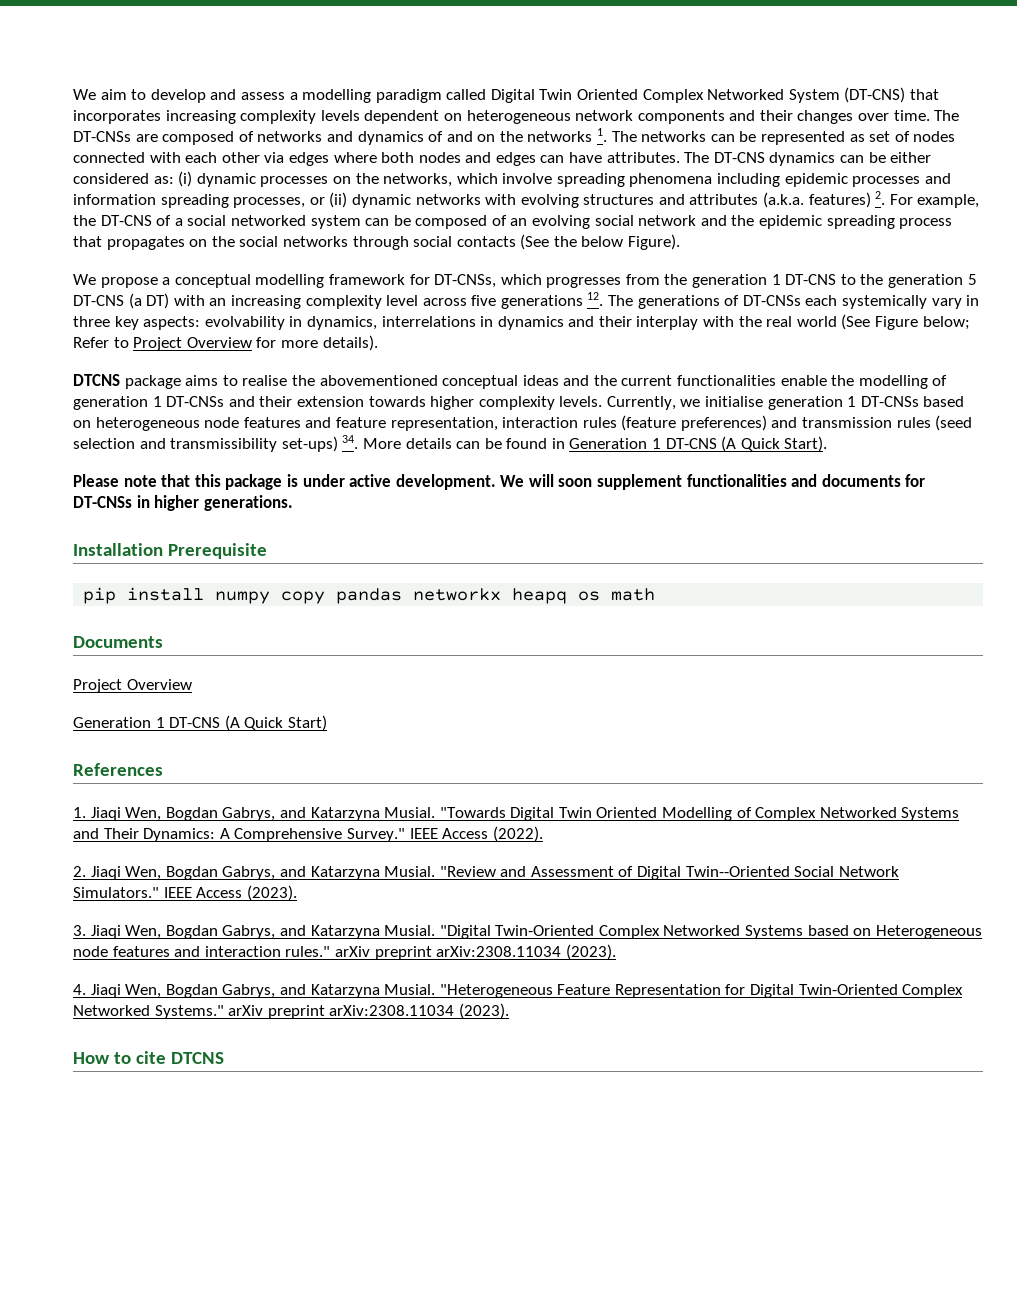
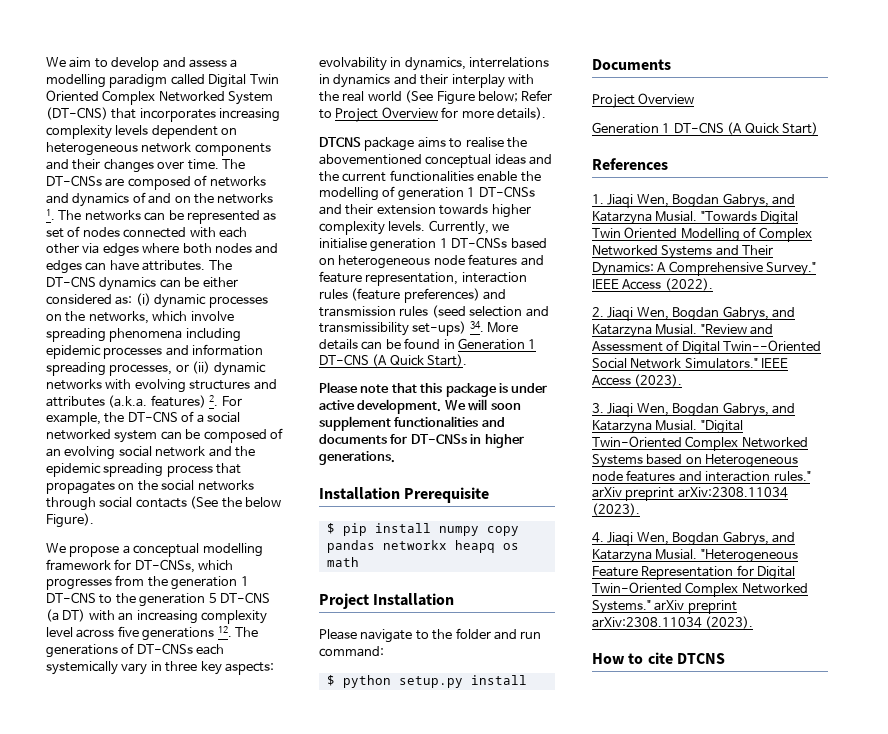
(267, 551) none -> [326,523,335,534] $
(656, 594) none -> [319,593,455,609] [319,628,542,643] [319,646,384,657] [326,675,527,688] // Project Installation // Please navigate to the folder and run command: // $ python setup.py install

